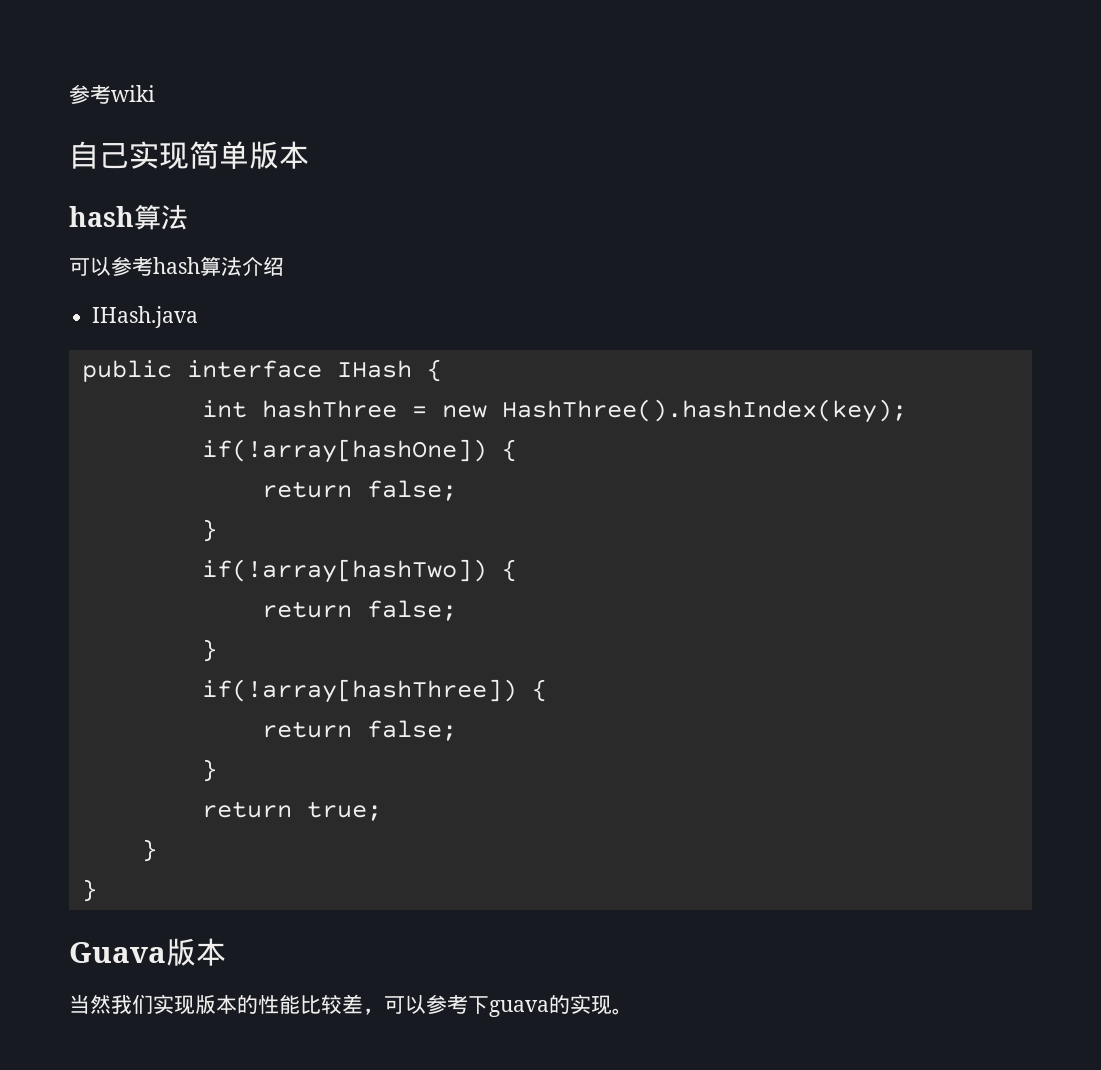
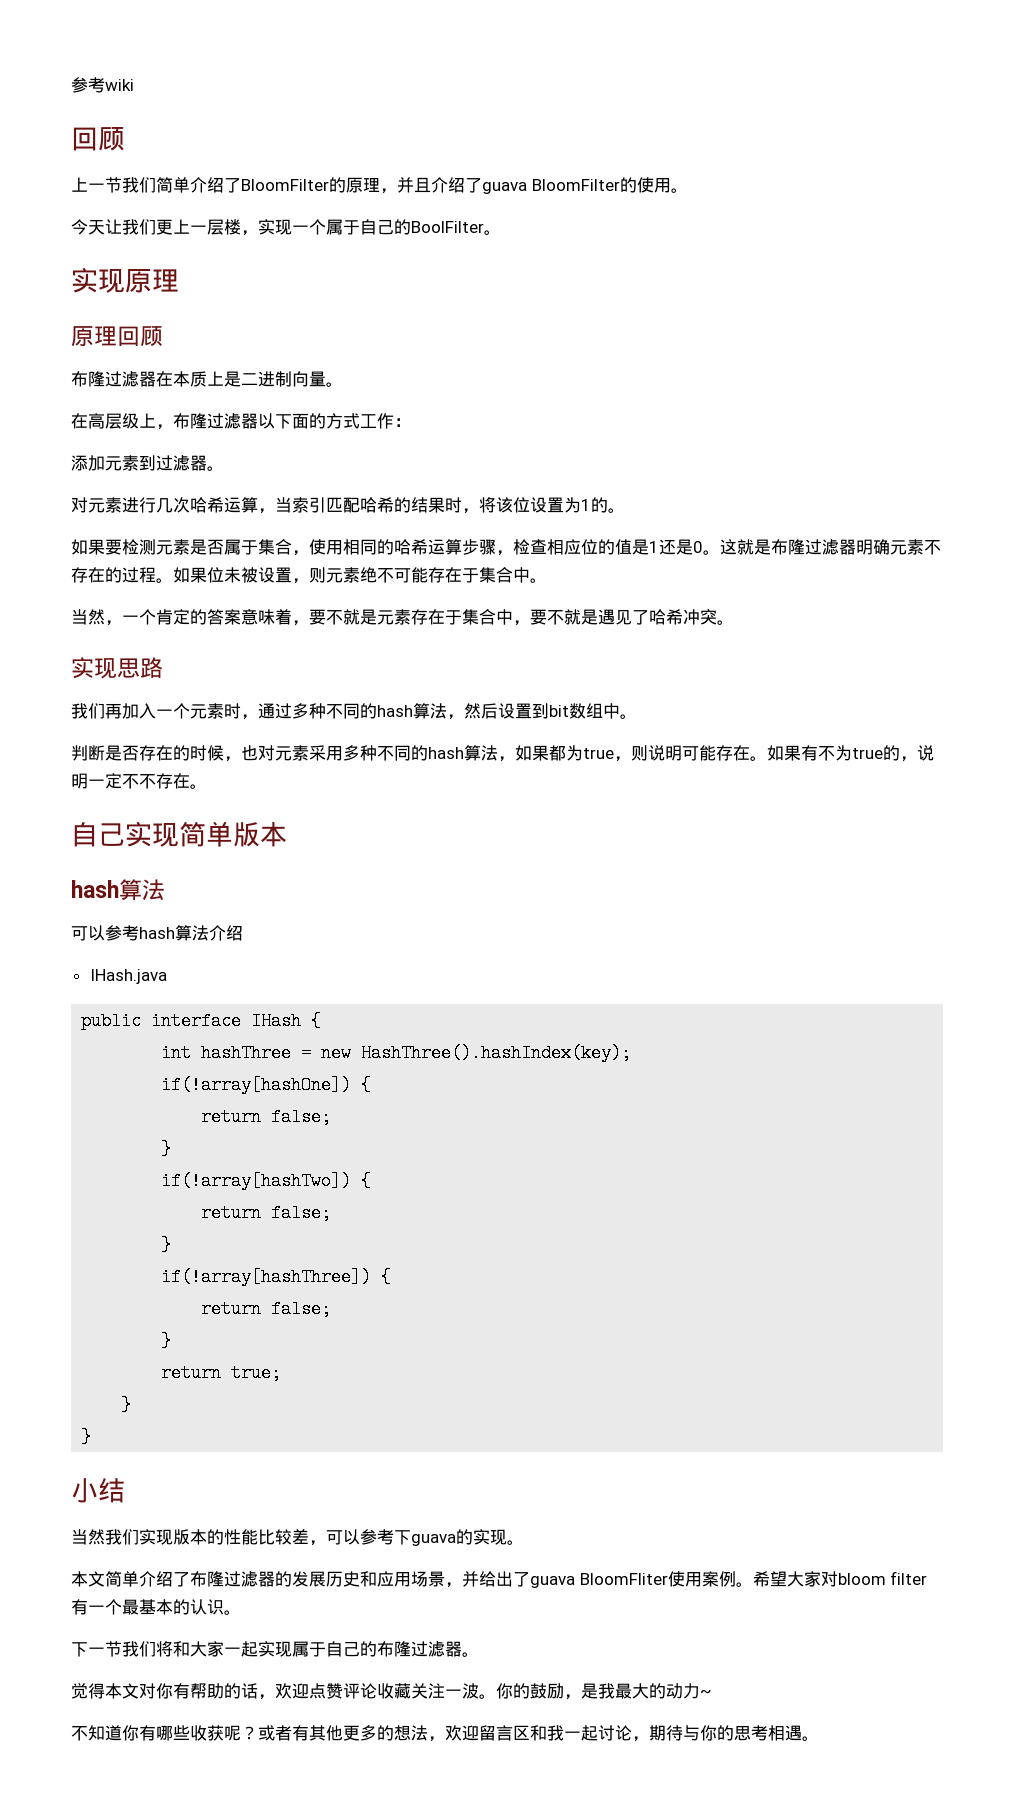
(155, 93) none -> [71,127,125,151] [71,177,688,194] [71,219,501,236] [71,267,179,293] [71,326,163,347] [71,371,343,387] [71,413,411,430] [71,455,224,471] [71,497,625,514] [71,539,941,556] [71,567,547,584] [71,609,734,626] [71,657,163,679] [71,703,637,720] [71,745,934,762] [71,773,207,789] // 回顾 // 上一节我们简单介绍了BloomFilter的原理，并且介绍了guava BloomFilter的使用。 // 今天让我们更上一层楼，实现一个属于自己的BoolFilter。 // 实现原理 // 原理回顾 // 布隆过滤器在本质上是二进制向量。 // 在高层级上，布隆过滤器以下面的方式工作： // 添加元素到过滤器。 // 对元素进行几次哈希运算，当索引匹配哈希的结果时，将该位设置为1的。 // 如果要检测元素是否属于集合，使用相同的哈希运算步骤，检查相应位的值是1还是0。这就是布隆过滤器明确元素不存在的过程。如果位未被设置，则元素绝不可能存在于集合中。 // 当然，一个肯定的答案意味着，要不就是元素存在于集合中，要不就是遇见了哈希冲突。 // 实现思路 // 我们再加入一个元素时，通过多种不同的hash算法，然后设置到bit数组中。 // 判断是否存在的时候，也对元素采用多种不同的hash算法，如果都为true，则说明可能存在。如果有不为true的，说明一定不不存在。
[69,938,226,966] Guava版本 -> [71,1478,125,1503] 小结
(633, 1011) none -> [71,1571,928,1588] [71,1599,241,1615] [71,1641,479,1657] [71,1683,712,1700] [71,1725,819,1742] // 本文简单介绍了布隆过滤器的发展历史和应用场景，并给出了guava BloomFliter使用案例。希望大家对bloom filter有一个最基本的认识。 // 下一节我们将和大家一起实现属于自己的布隆过滤器。 // 觉得本文对你有帮助的话，欢迎点赞评论收藏关注一波。你的鼓励，是我最大的动力~ // 不知道你有哪些收获呢？或者有其他更多的想法，欢迎留言区和我一起讨论，期待与你的思考相遇。

